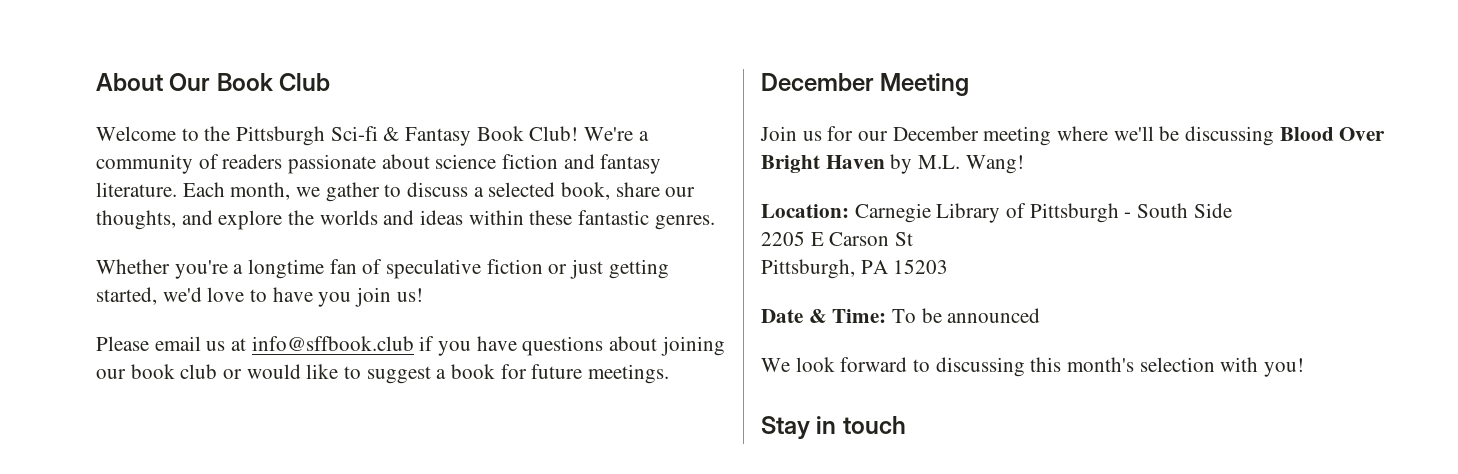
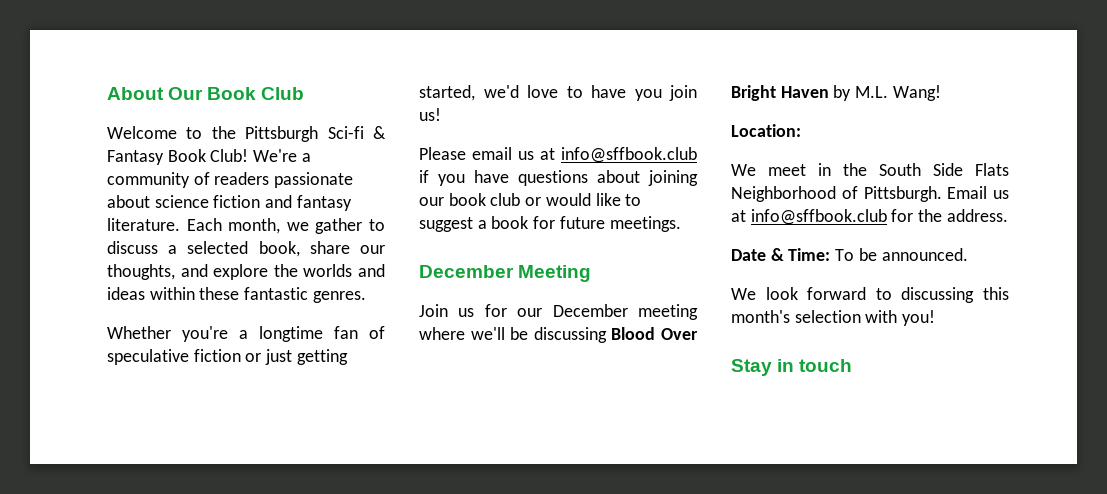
[854,203,1232,223] [761,231,914,246] [761,259,949,279] Carnegie Library of Pittsburgh - South Side // 2205 E Carson St // Pittsburgh, PA 15203 -> [731,163,1009,176] [731,186,1009,202] [731,209,1008,225] // We meet in the South Side Flats Neighborhood of Pittsburgh. Email us at info@sffbook.club for the address.
[947,308,1041,323] announced -> [881,248,968,261] announced.

